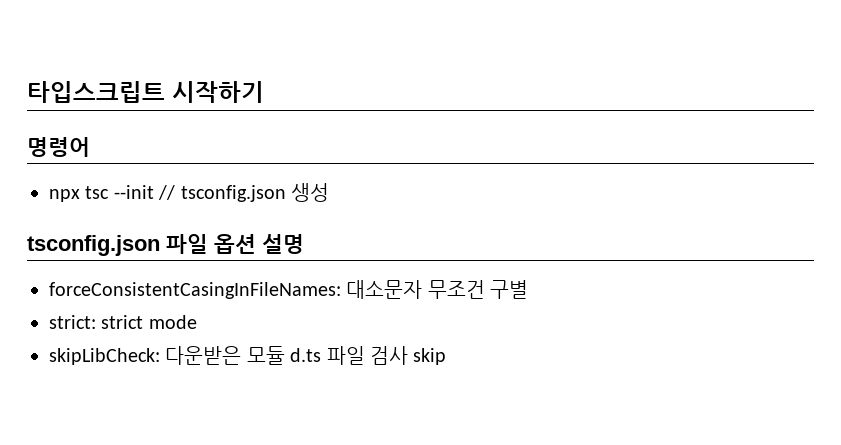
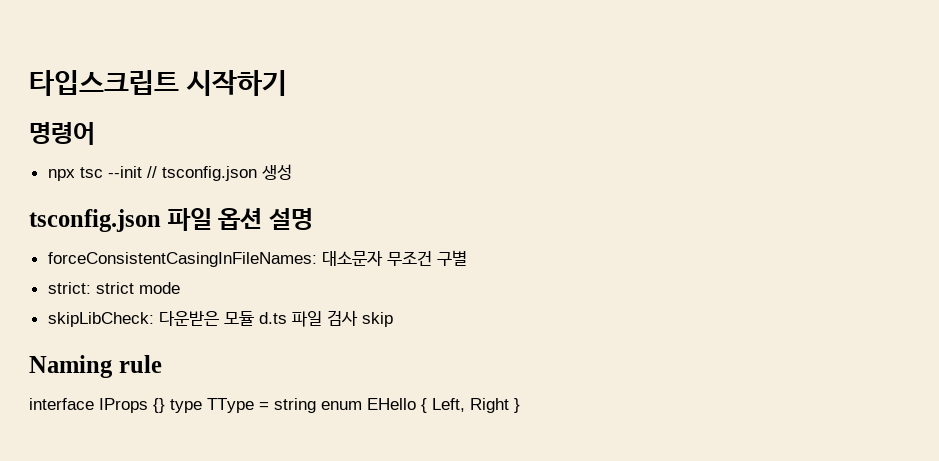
(447, 356) none -> [29,355,162,378] [29,398,520,413] // Naming rule // interface IProps {} type TType = string enum EHello { Left, Right }

